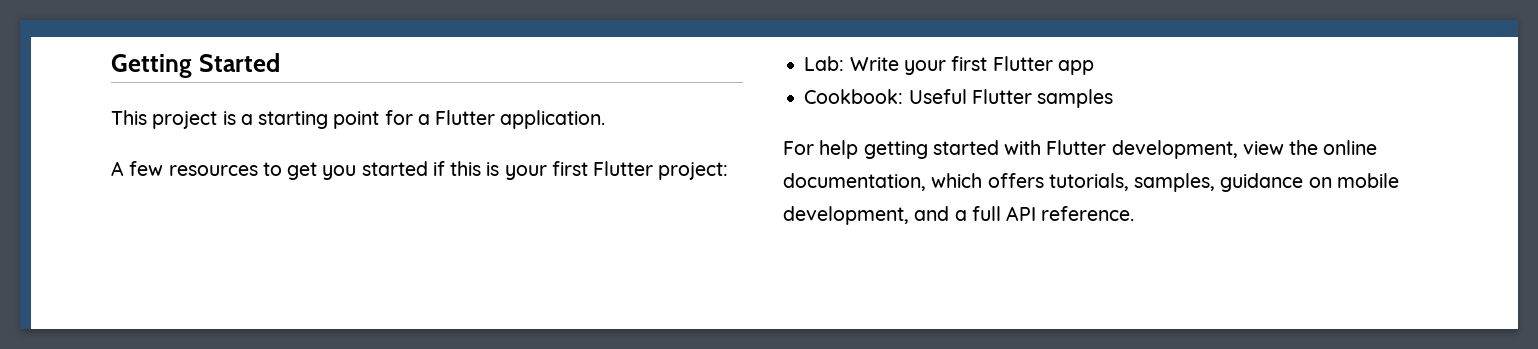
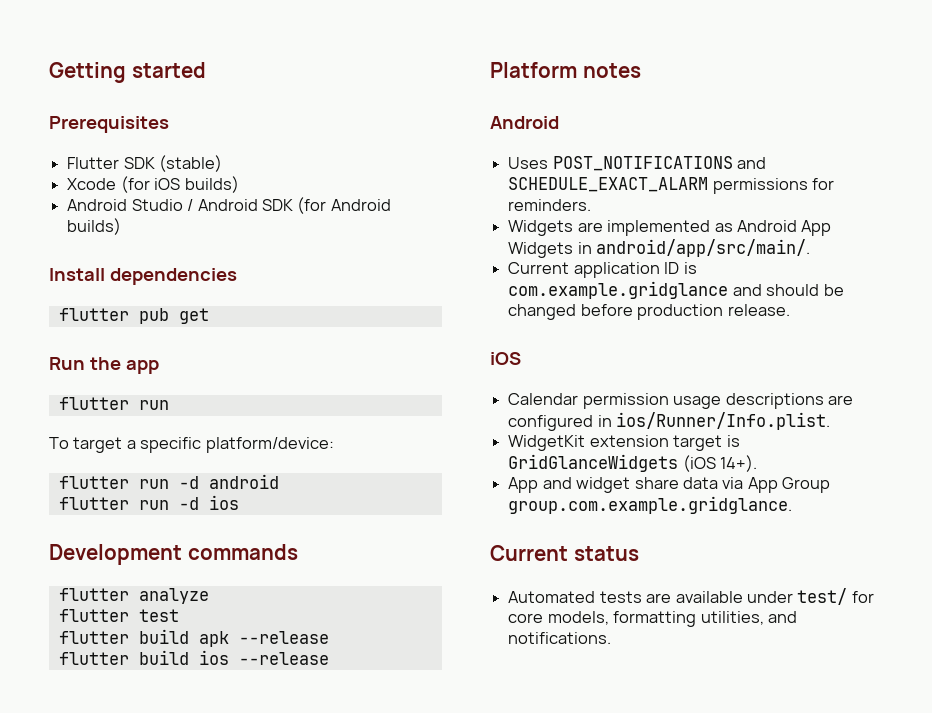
[198,53,280,72] [111,110,606,129] [111,161,729,180] [804,56,1094,75] [804,89,1114,108] [783,140,1378,159] [783,173,1399,192] [783,206,1135,225] Started // This project is a starting point for a Flutter application. // A few resources to get you started if this is your first Flutter project: // Lab: Write your first Flutter app // Cookbook: Useful Flutter samples // For help getting started with Flutter development, view the online documentation, which offers tutorials, samples, guidance on mobile development, and a full API reference. -> [131,62,206,78] [49,116,169,133] [67,155,223,172] [67,176,239,193] [67,197,391,214] [67,218,122,235] [49,268,237,285] [58,308,209,324] [49,357,159,374] [58,397,169,410] [49,437,334,453] [58,474,279,489] [58,495,239,510] [49,544,298,565] [58,588,209,604] [58,609,179,622] [58,629,329,647] [58,650,329,665] [490,62,641,78] [490,116,559,129] [508,156,767,171] [508,177,835,194] [508,199,592,211] [508,220,832,236] [508,239,811,258] [508,262,697,278] [508,281,844,299] [508,304,790,320] [490,352,521,365] [508,393,853,409] [508,412,831,431] [508,435,740,451] [508,454,758,472] [508,477,831,493] [508,496,793,514] [490,545,639,561] [508,588,874,605] [508,611,797,627] [508,632,612,644] started // Prerequisites // Flutter SDK (stable) // Xcode (for iOS builds) // Android Studio / Android SDK (for Android builds) // Install dependencies // flutter pub get // Run the app // flutter run // To target a specific platform/device: // flutter run -d android // flutter run -d ios // Development commands // flutter analyze // flutter test // flutter build apk --release // flutter build ios --release // Platform notes // Android // Uses POST_NOTIFICATIONS and SCHEDULE_EXACT_ALARM permissions for reminders. // Widgets are implemented as Android App Widgets in android/app/src/main/. // Current application ID is com.example.gridglance and should be changed before production release. // iOS // Calendar permission usage descriptions are configured in ios/Runner/Info.plist. // WidgetKit extension target is GridGlanceWidgets (iOS 14+). // App and widget share data via App Group group.com.example.gridglance. // Current status // Automated tests are available under test/ for core models, formatting utilities, and notifications.

